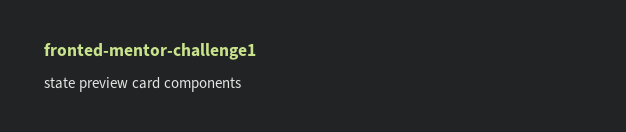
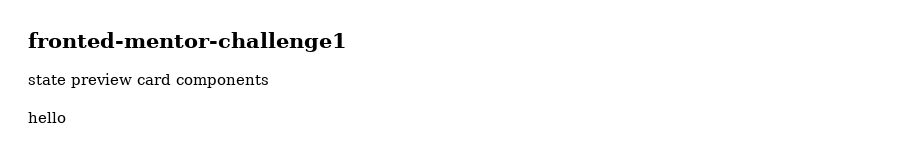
(242, 84) none -> [28,112,66,123] // hello

